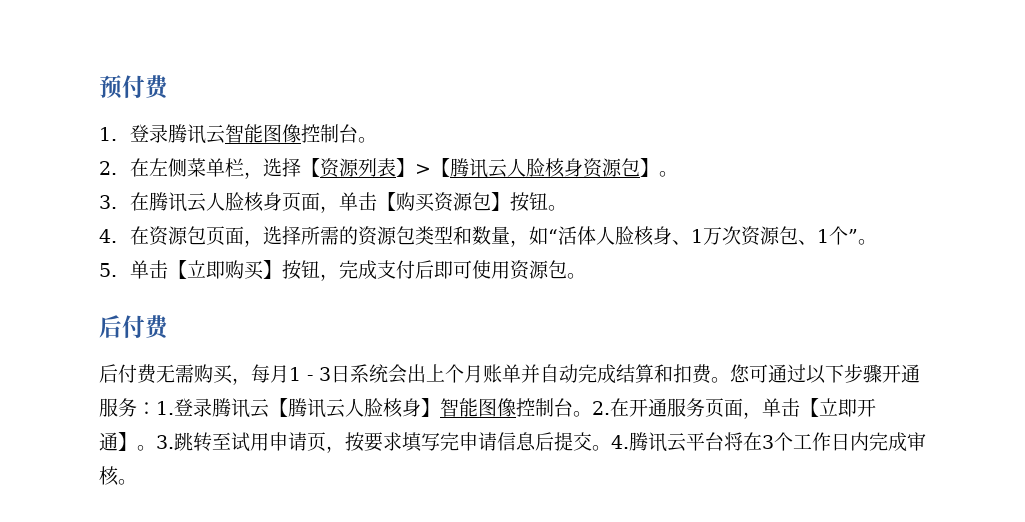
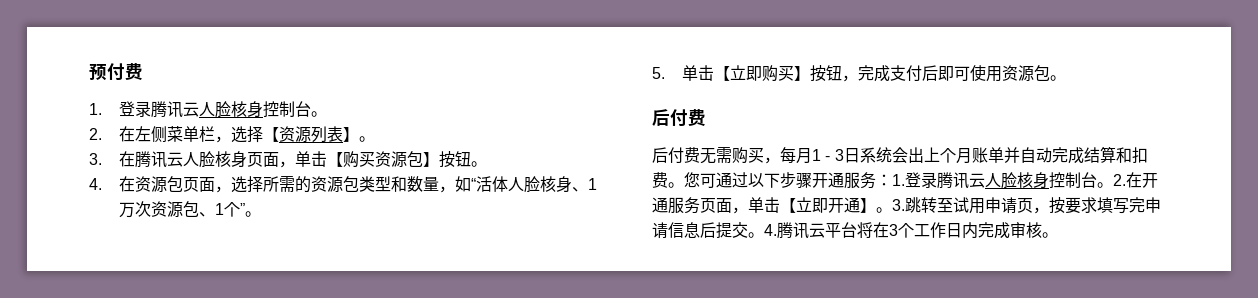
[224,124,301,143] 智能图像 -> [198,101,263,118] 人脸核身
[414,158,659,178] >【腾讯云人脸核身资源包】 -> (359, 134) none
[269,398,516,418] 【腾讯云人脸核身】智能图像 -> [985,172,1049,189] 人脸核身

